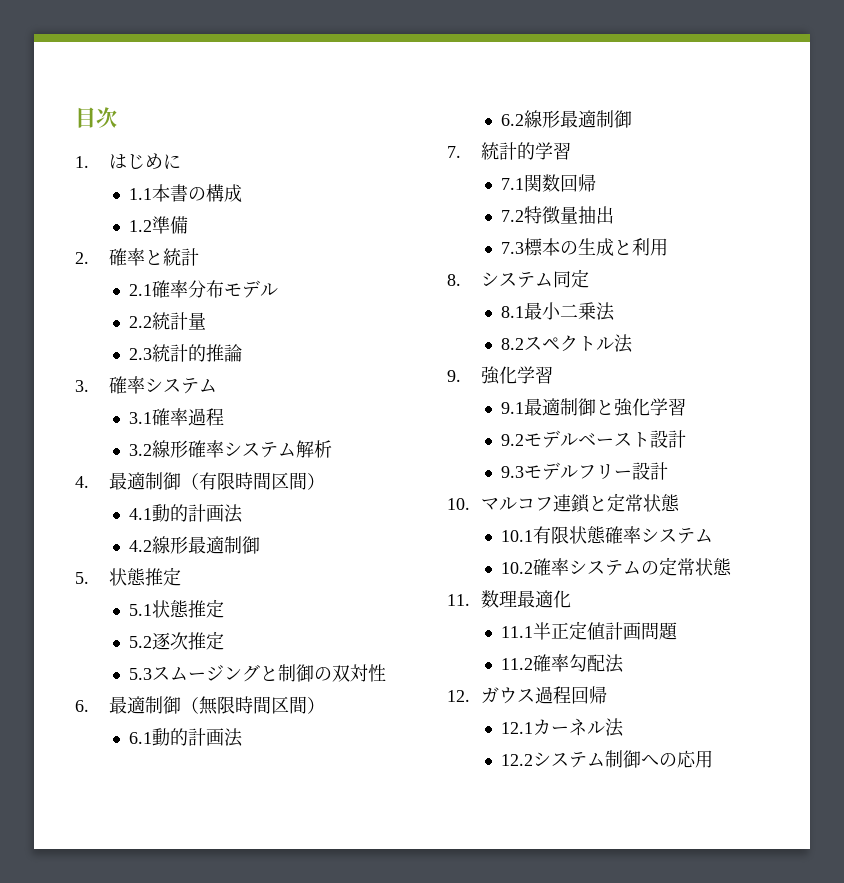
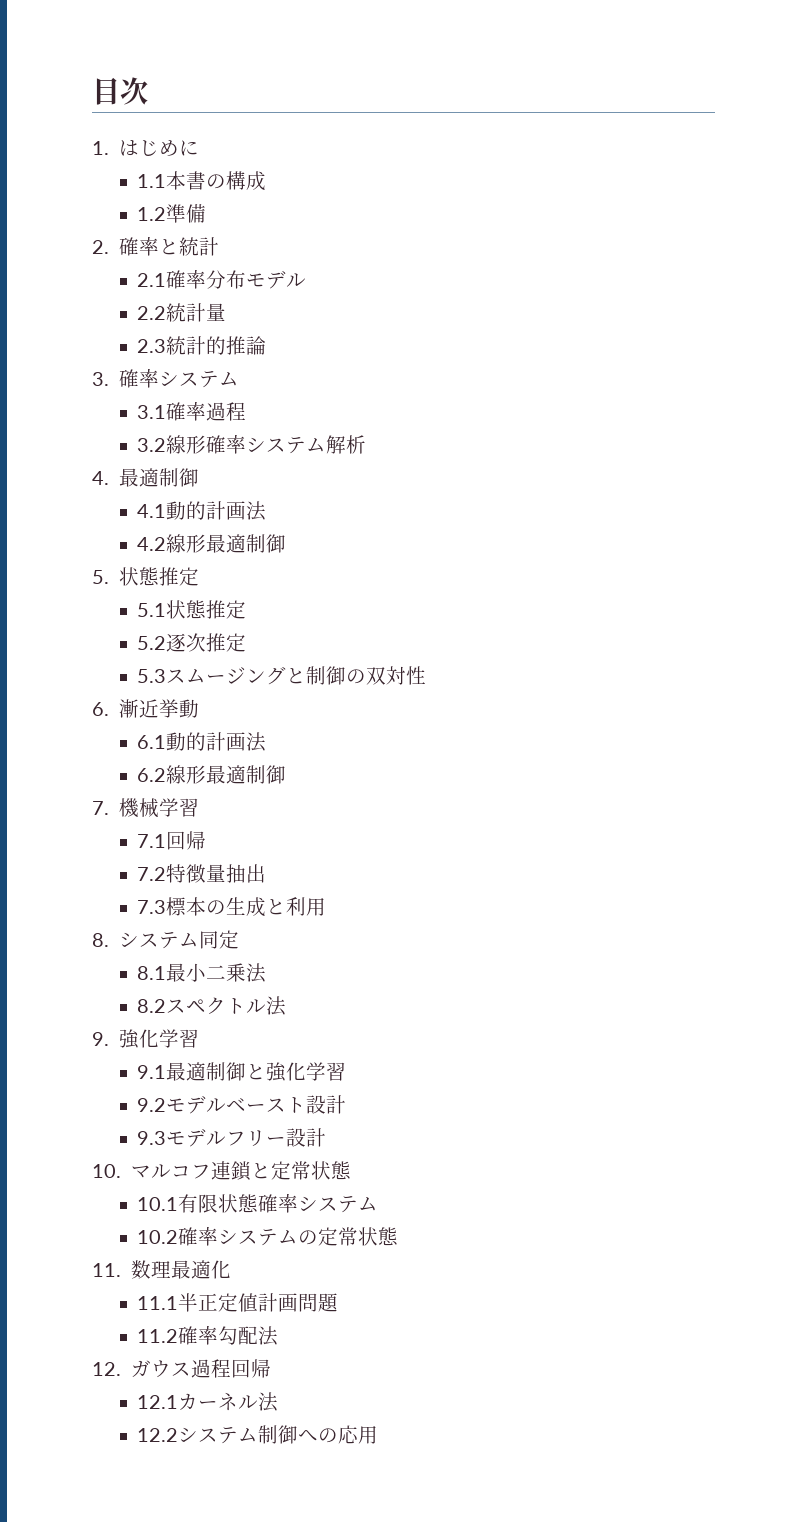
[181,472,326,490] （有限時間区間） -> (199, 477) none
[109,696,326,715] 最適制御（無限時間区間） -> [118,699,199,718] 漸近挙動
[481,142,536,160] 統計的 -> [118,798,159,818] 機械
[524,174,561,192] 関数 -> (167, 841) none

